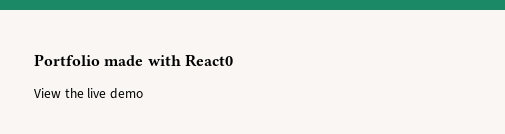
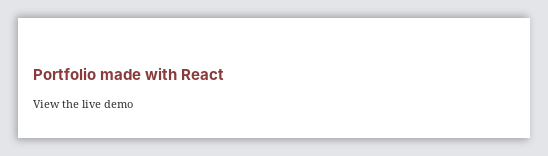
[184,54,233,67] React0 -> [181,69,225,80] React

